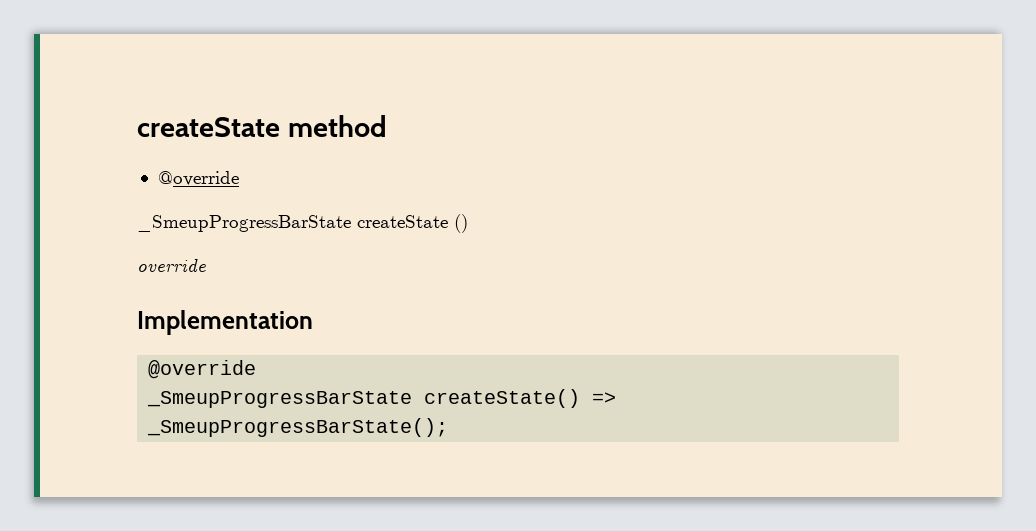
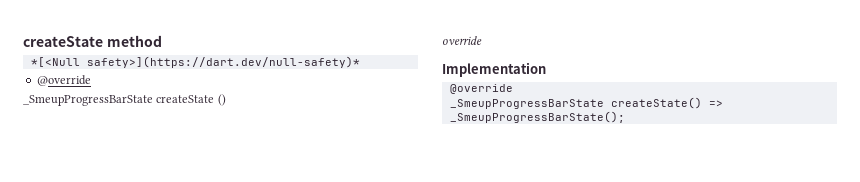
(387, 126) none -> [30,56,360,68] // *[<Null safety>](https://dart.dev/null-safety)*

